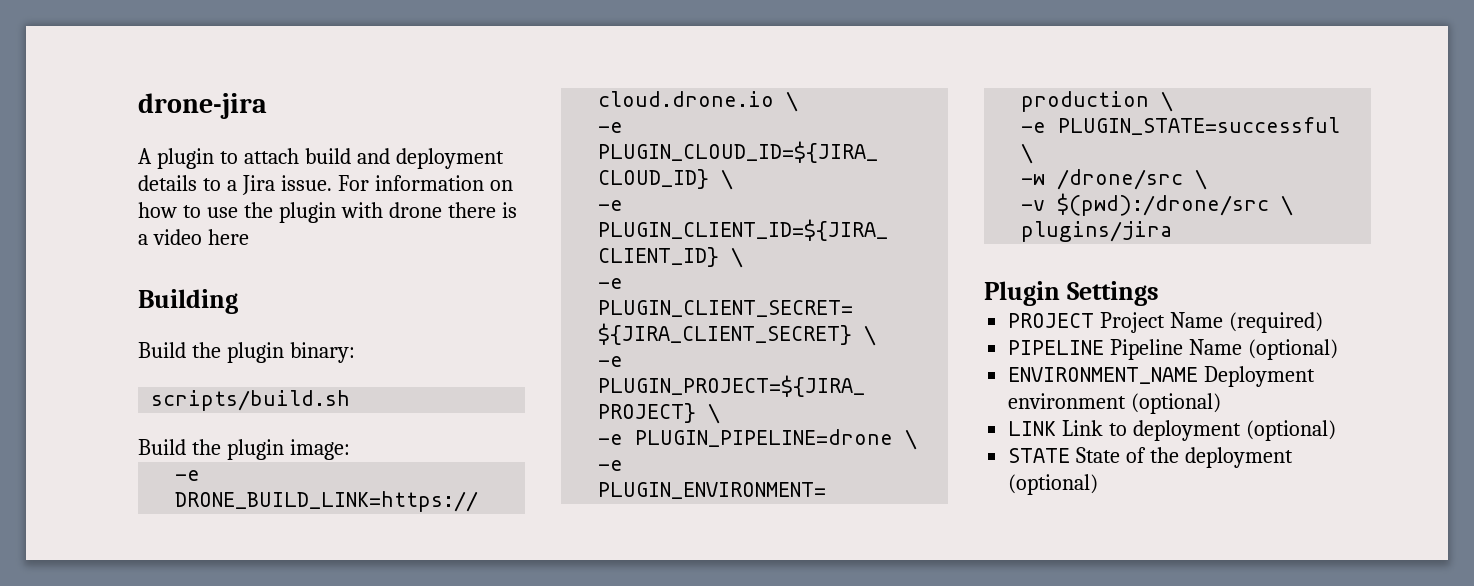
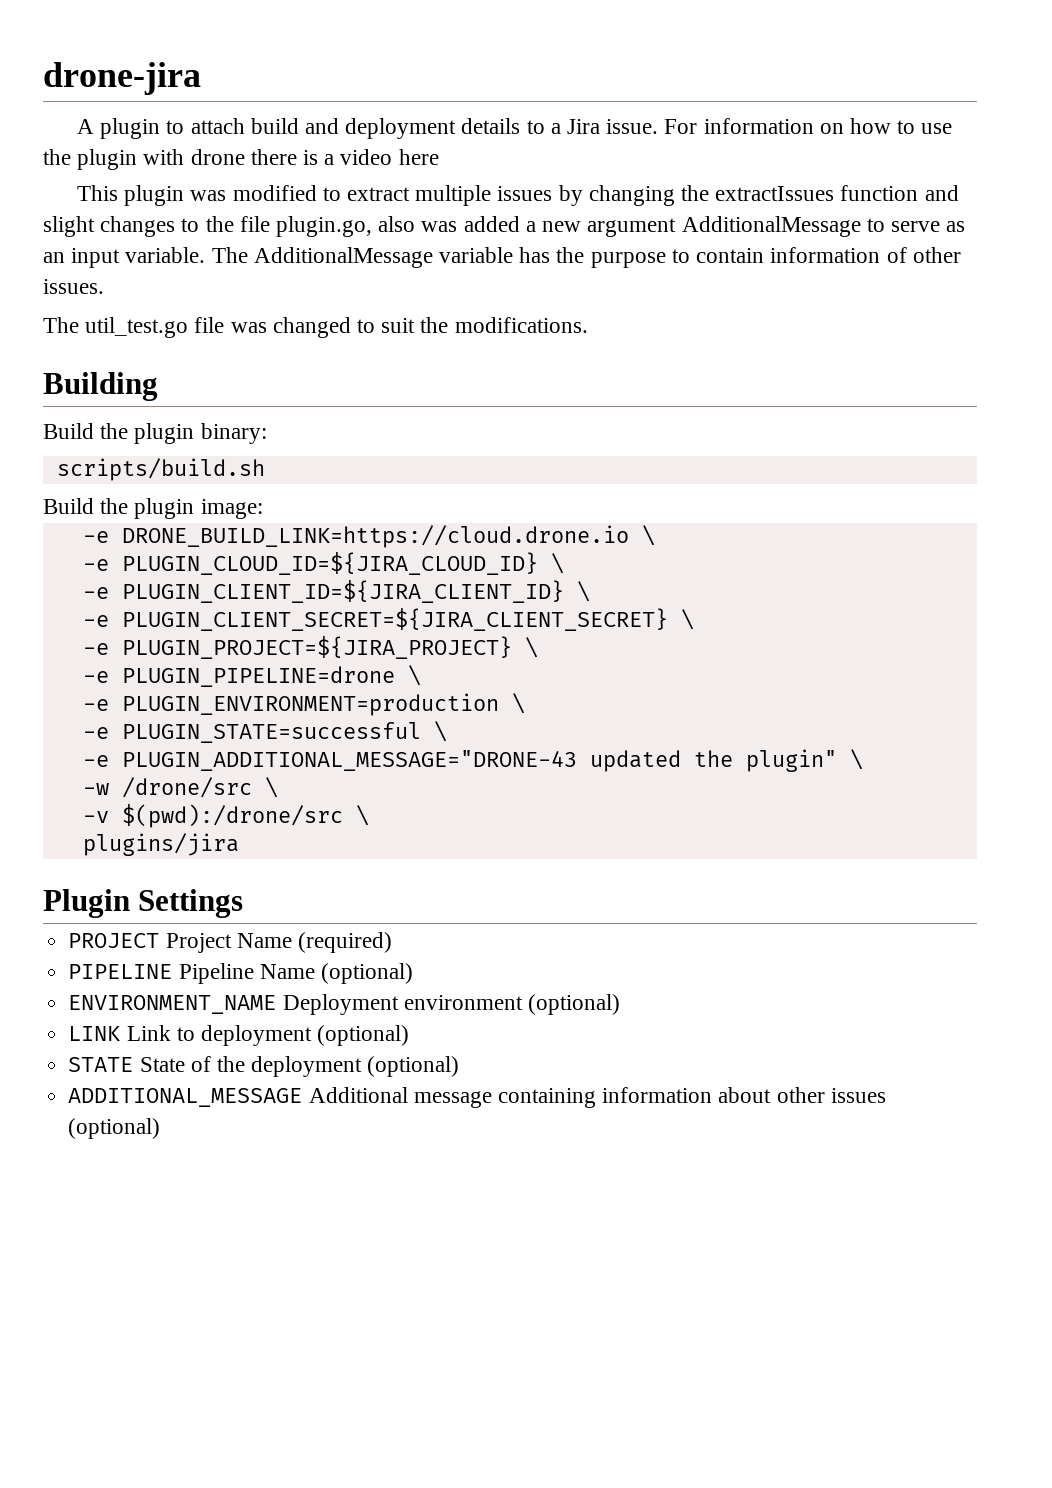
(249, 237) none -> [76,185,959,206] [43,216,966,237] [43,247,961,268] [43,279,104,294] [43,317,588,338] // This plugin was modified to extract multiple issues by changing the extractIssues function and slight changes to the file plugin.go, also was added a new argument AdditionalMessage to serve as an input variable. The AdditionalMessage variable has the purpose to contain information of other issues. // The util_test.go file was changed to suit the modifications.
(1034, 153) none -> [82,749,863,772] // -e PLUGIN_ADDITIONAL_MESSAGE="DRONE-43 updated the plugin" \
(1099, 484) none -> [68,1087,886,1108] [68,1118,161,1139] // ADDITIONAL_MESSAGE Additional message containing information about other issues (optional)

